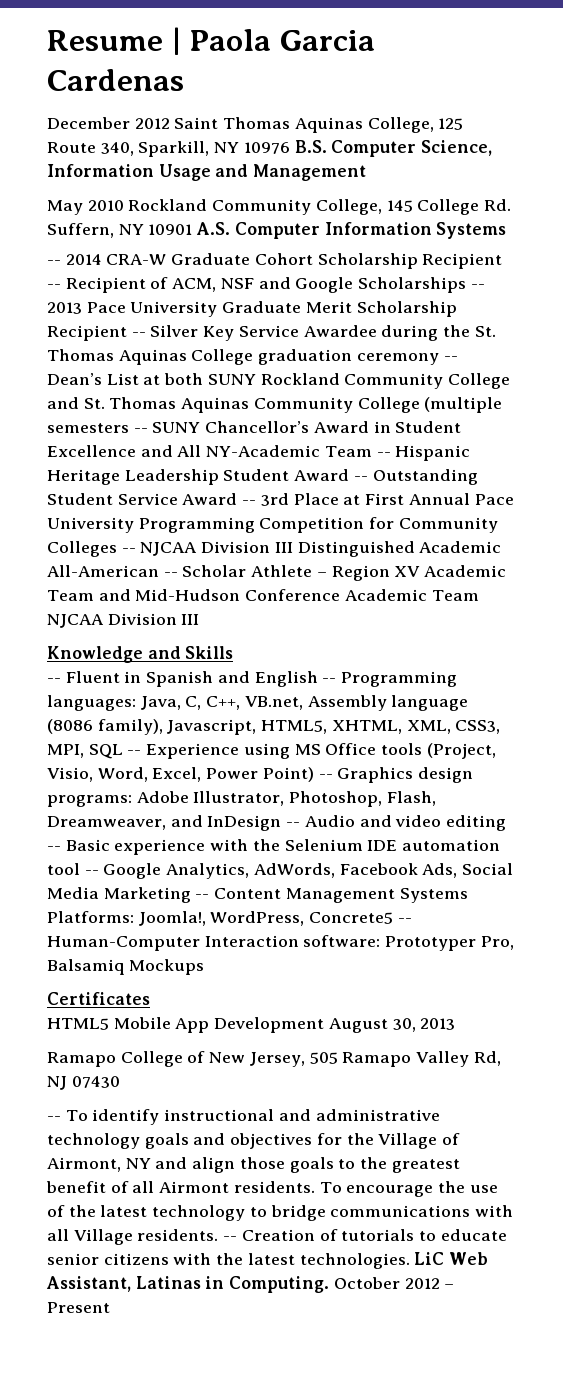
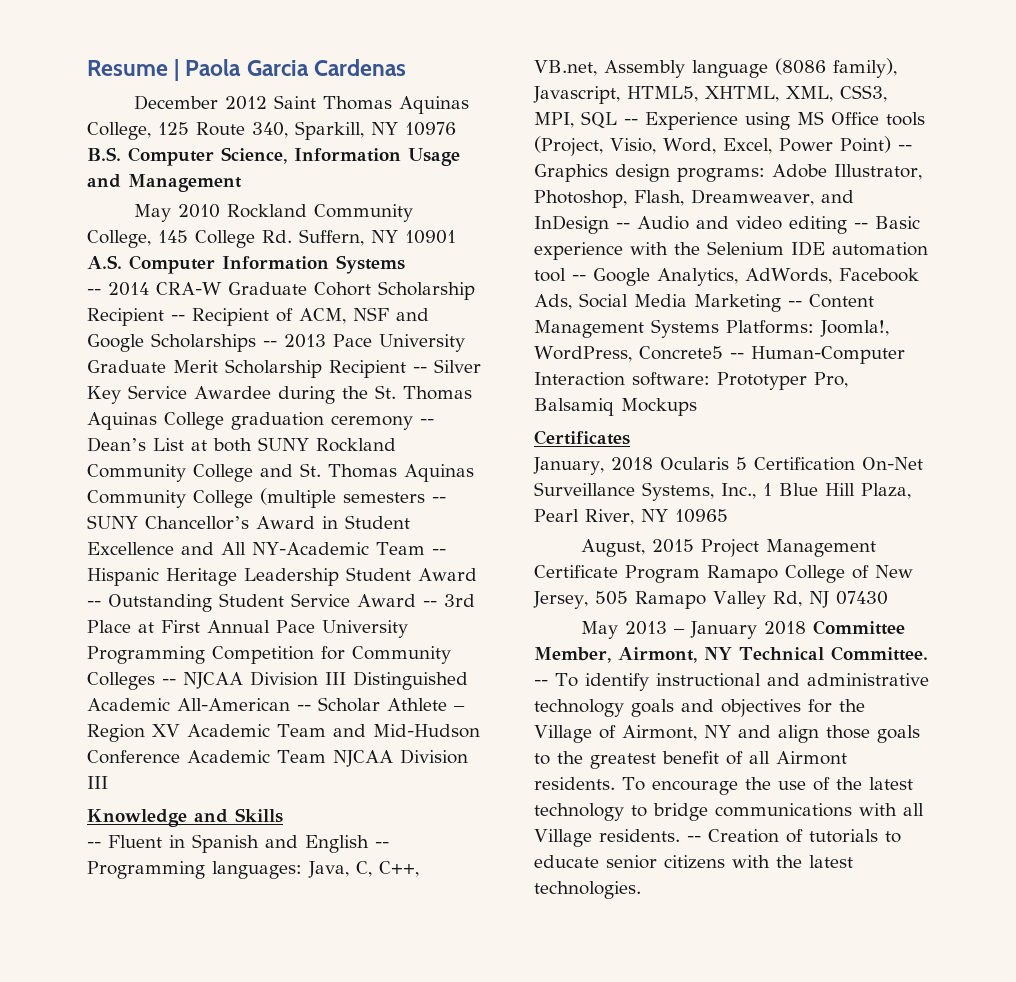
[47,1017,456,1033] HTML5 Mobile App Development August 30, 2013 // -> [533,457,923,475] [534,482,911,501] [534,509,728,525] [581,539,877,557] [534,565,700,583] January, 2018 Ocularis 5 Certification On-Net Surveillance Systems, Inc., 1 Blue Hill Plaza, Pearl River, NY 10965 // August, 2015 Project Management Certificate Program
(120, 1082) none -> [581,620,906,639] [534,646,928,663] May 2013 – January 2018 Committee Member, Airmont, NY Technical Committee.
[414,1252,489,1265] [46,1276,455,1293] [47,1302,110,1313] LiC Web Assistant, Latinas in Computing. October 2012 – Present -> (641, 890) none

